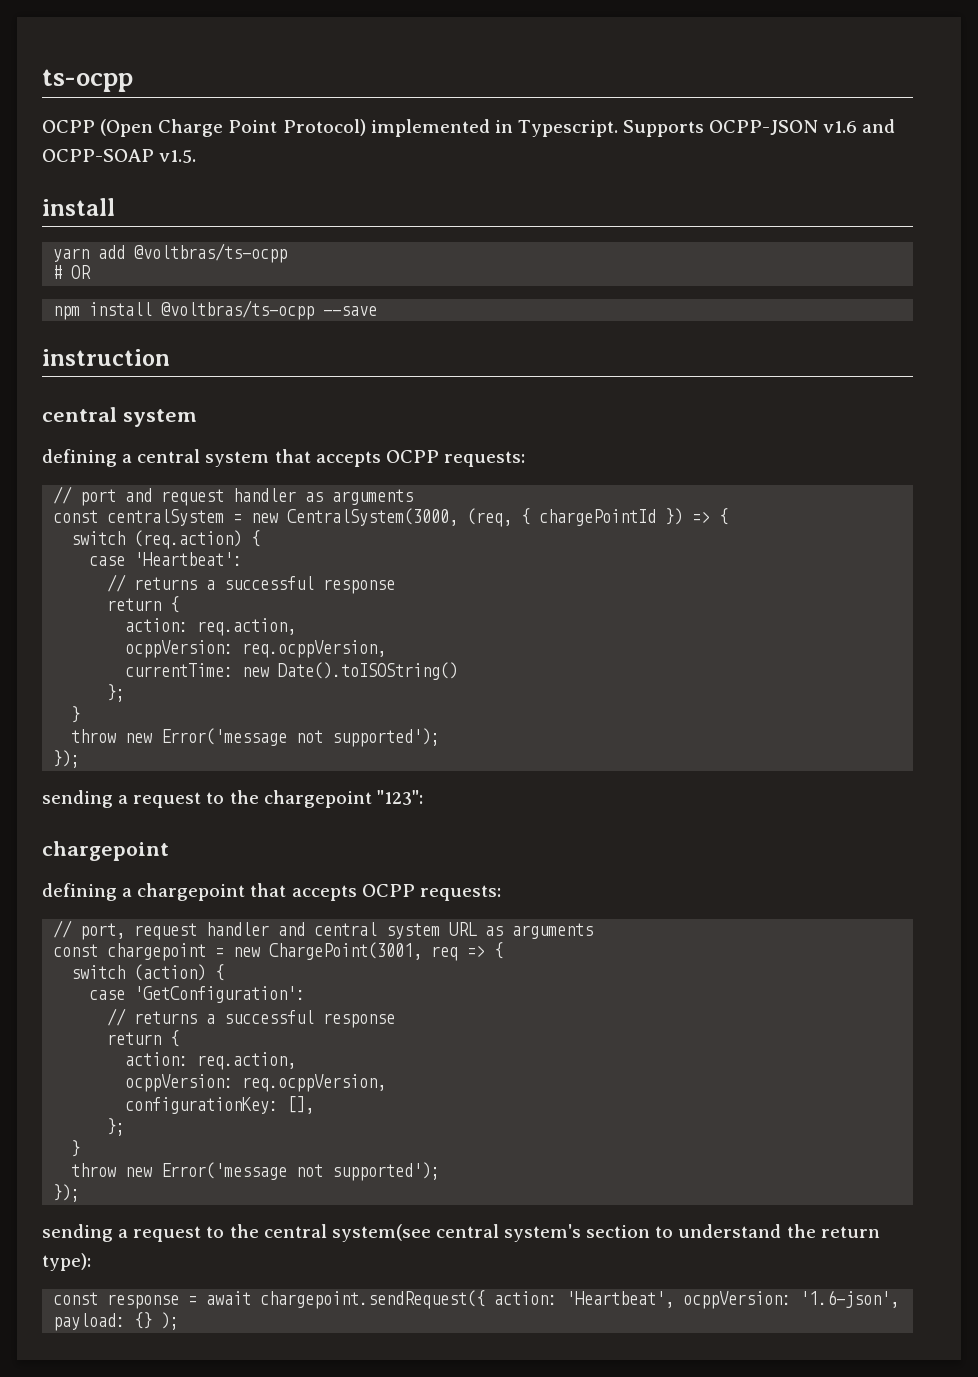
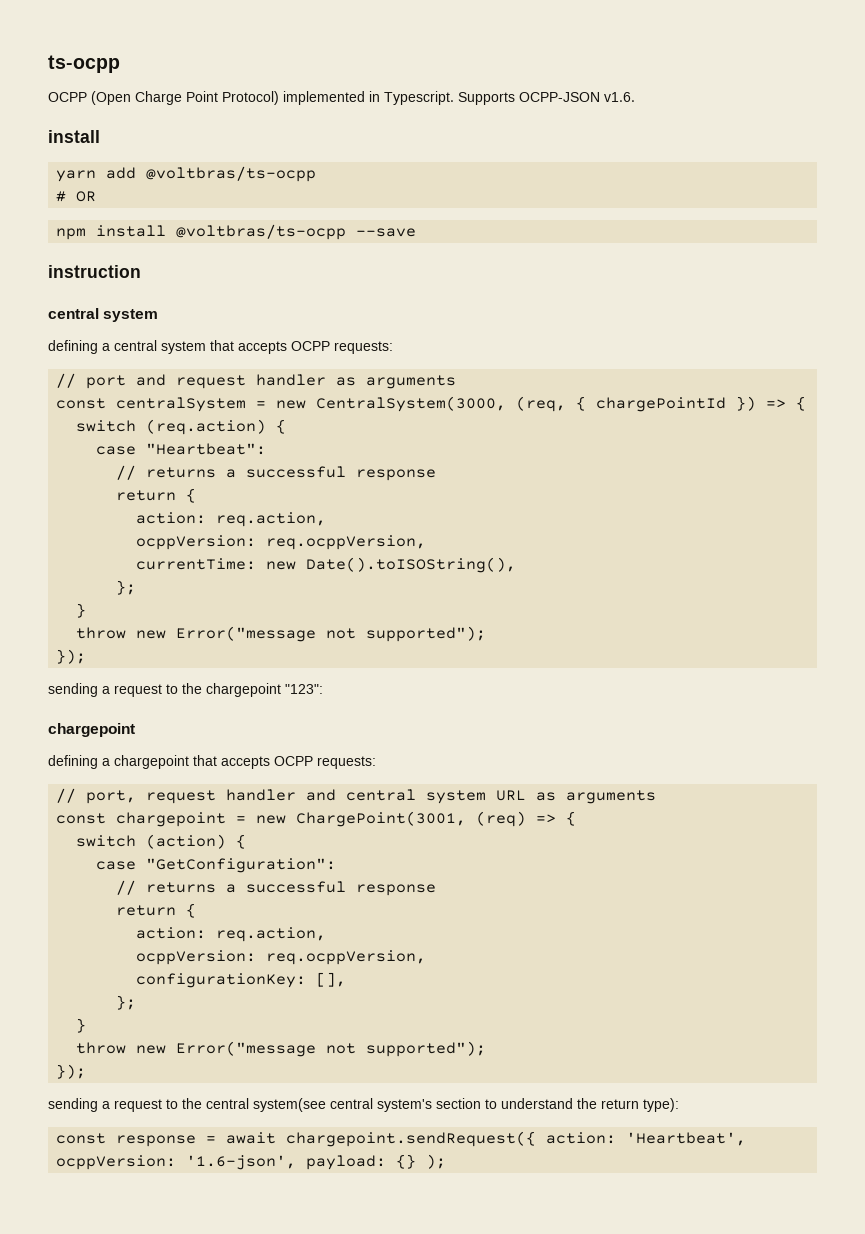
[823,119,896,133] [42,149,197,163] v1.6 and OCPP-SOAP v1.5. -> [604,92,635,102] v1.6.
[134,552,243,566] 'Heartbeat': -> [146,443,267,455] "Heartbeat":
[278,662,459,680] [107,684,126,702] [71,706,81,723] [71,728,441,747] Date().toISOString() // }; // } // throw new Error('message not supported'); -> [306,557,517,573] [116,580,137,595] [76,603,87,618] [76,626,487,642] Date().toISOString(), // }; // } // throw new Error("message not supported");
[431,946,459,961] req -> [476,811,527,827] (req)
[134,986,306,1003] 'GetConfiguration': -> [146,858,337,873] "GetConfiguration":
[161,1162,441,1181] Error('message not supported'); -> [176,1041,487,1057] Error("message not supported");

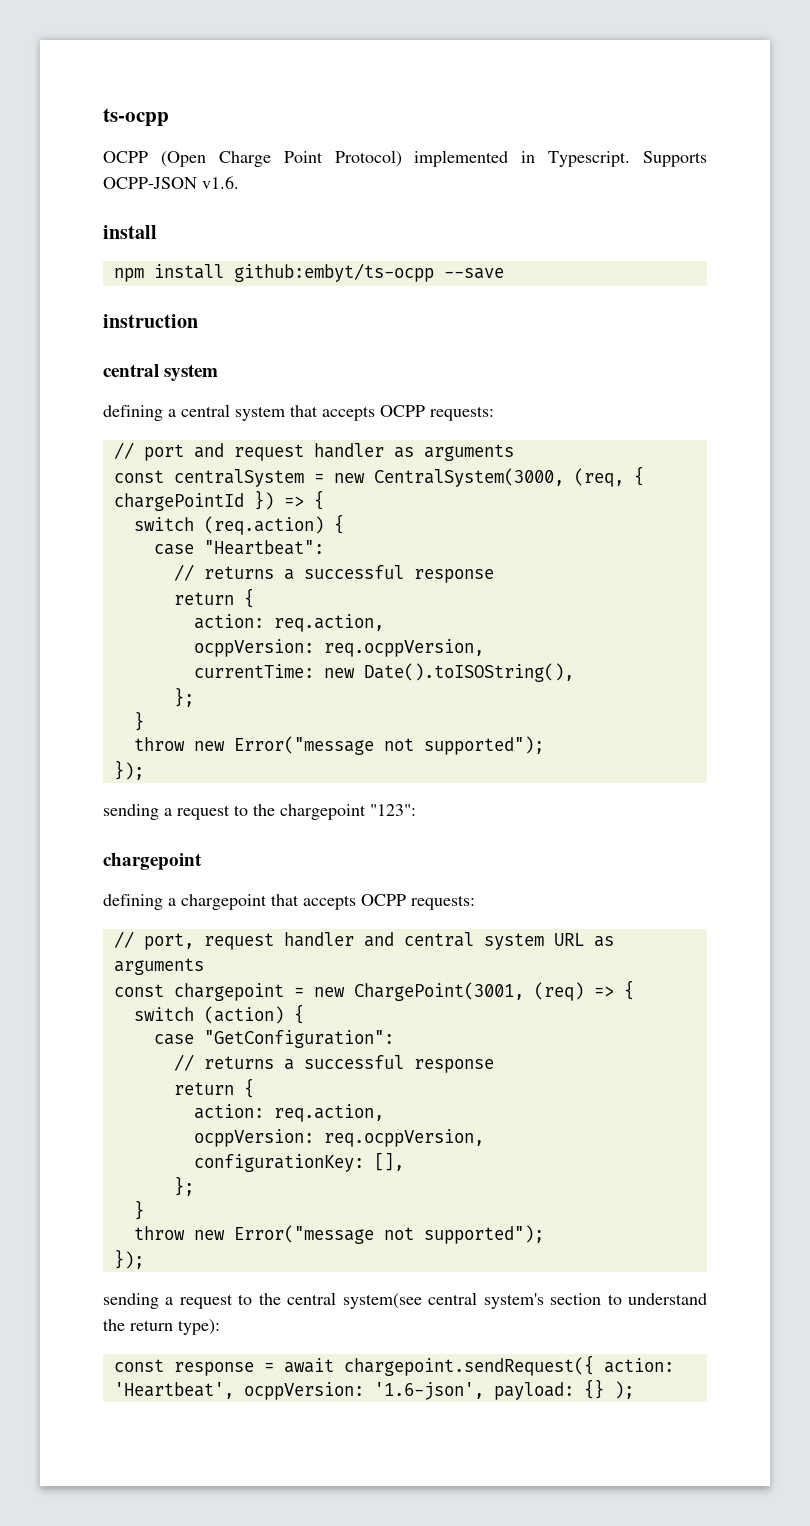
[56,166,317,182] [56,191,97,202] // yarn add @voltbras/ts-ocpp // # OR -> (157, 232) none
[176,224,347,240] @voltbras/ts-ocpp -> [233,263,434,282] github:embyt/ts-ocpp

